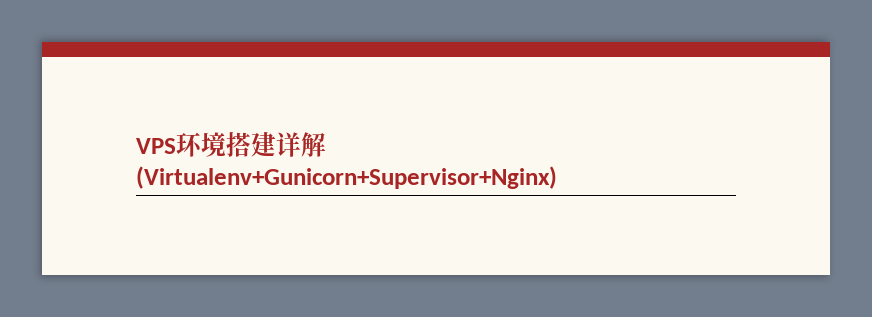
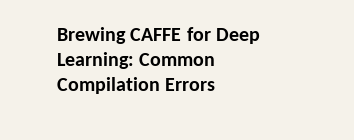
[136,132,326,157] [136,166,557,189] VPS环境搭建详解(Virtualenv+Gunicorn+Supervisor+Nginx) -> [57,27,260,44] [57,52,216,69] [57,77,216,94] Brewing CAFFE for Deep Learning: Common Compilation Errors

